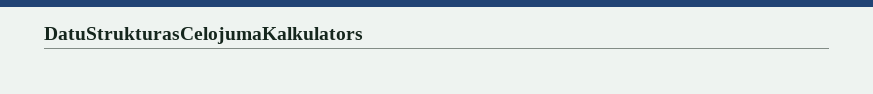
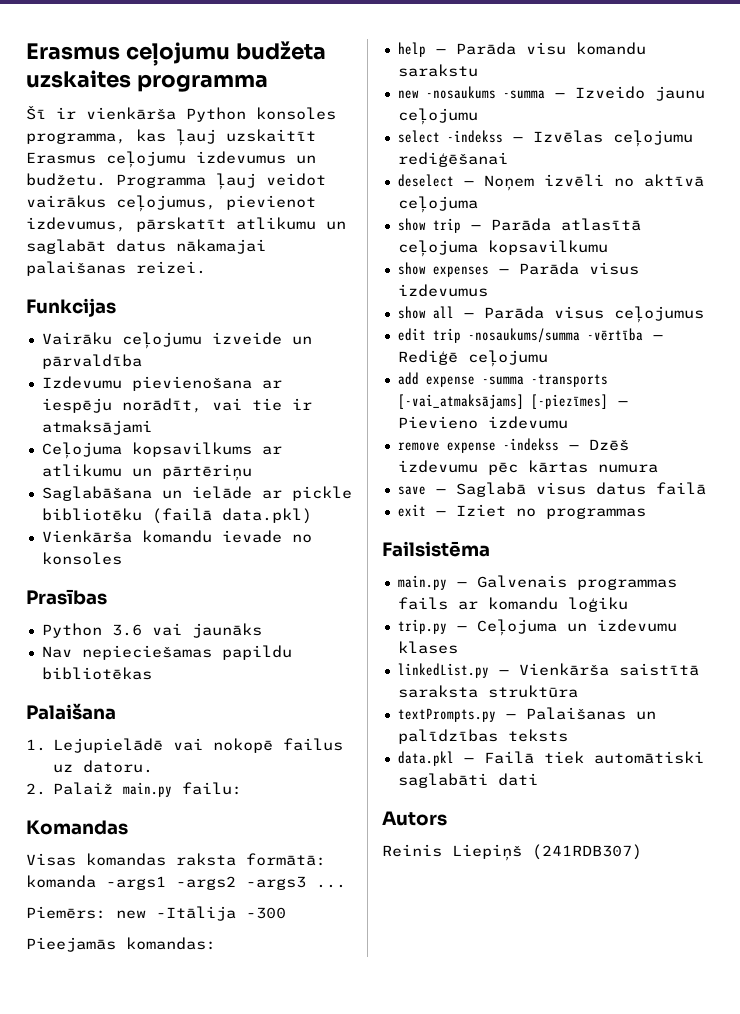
[44,27,363,44] DatuStrukturasCelojumaKalkulators -> [26,41,326,66] [26,70,268,92] [26,106,336,122] [26,129,316,146] [26,151,316,168] [26,173,326,190] [26,195,316,212] [26,217,346,232] [26,239,266,254] [26,261,206,276] [26,298,116,317] [41,332,312,349] [41,354,142,369] [41,376,282,391] [41,398,312,413] [41,420,152,435] [41,442,282,459] [41,464,252,481] [41,486,352,501] [41,508,312,524] [41,530,312,543] [41,552,122,565] [26,589,107,605] [41,623,262,638] [41,645,292,660] [41,667,152,680] [26,703,116,720] [26,738,344,753] [53,760,154,773] [26,782,243,797] [26,820,128,835] [26,853,326,866] [26,875,346,890] [26,906,286,921] [26,937,216,952] [397,42,646,57] [397,64,478,77] [397,86,705,101] [397,108,478,125] [397,130,693,147] [397,152,508,167] [397,174,704,191] [397,196,478,213] [397,218,641,233] [397,240,608,257] [397,262,639,277] [397,284,488,297] [397,306,704,323] [397,328,663,343] [397,350,548,367] [397,372,608,387] [397,394,628,409] [397,416,568,429] [397,438,629,453] [397,460,658,475] [397,482,706,497] [397,504,646,519] [382,541,490,557] [397,575,677,590] [397,597,628,612] [397,619,677,636] [397,641,458,654] [397,663,699,678] [397,685,578,698] [397,707,656,722] [397,729,568,744] [397,751,704,766] [397,773,538,788] [382,811,447,826] [382,844,642,861] Erasmus ceļojumu budžeta uzskaites programma // Šī ir vienkārša Python konsoles programma, kas ļauj uzskaitīt Erasmus ceļojumu izdevumus un budžetu. Programma ļauj veidot vairākus ceļojumus, pievienot izdevumus, pārskatīt atlikumu un saglabāt datus nākamajai palaišanas reizei. // Funkcijas // Vairāku ceļojumu izveide un pārvaldība // Izdevumu pievienošana ar iespēju norādīt, vai tie ir atmaksājami // Ceļojuma kopsavilkums ar atlikumu un pārtēriņu // Saglabāšana un ielāde ar pickle bibliotēku (failā data.pkl) // Vienkārša komandu ievade no konsoles // Prasības // Python 3.6 vai jaunāks // Nav nepieciešamas papildu bibliotēkas // Palaišana // 1. Lejupielādē vai nokopē failus uz datoru. // 2. Palaiž main.py failu: // Komandas // Visas komandas raksta formātā: komanda -args1 -args2 -args3 ... // Piemērs: new -Itālija -300 // Pieejamās komandas: // help — Parāda visu komandu sarakstu // new -nosaukums -summa — Izveido jaunu ceļojumu // select -indekss — Izvēlas ceļojumu rediģēšanai // deselect — Noņem izvēli no aktīvā ceļojuma // show trip — Parāda atlasītā ceļojuma kopsavilkumu // show expenses — Parāda visus izdevumus // show all — Parāda visus ceļojumus // edit trip -nosaukums/summa -vērtība — Rediģē ceļojumu // add expense -summa -transports [-vai_atmaksājams] [-piezīmes] — Pievieno izdevumu // remove expense -indekss — Dzēš izdevumu pēc kārtas numura // save — Saglabā visus datus failā // exit — Iziet no programmas // Failsistēma // main.py — Galvenais programmas fails ar komandu loģiku // trip.py — Ceļojuma un izdevumu klases // linkedList.py — Vienkārša saistītā saraksta struktūra // textPrompts.py — Palaišanas un palīdzības teksts // data.pkl — Failā tiek automātiski saglabāti dati // Autors // Reinis Liepiņš (241RDB307)

